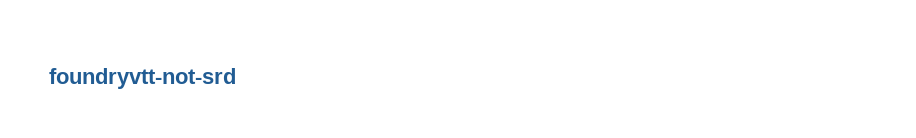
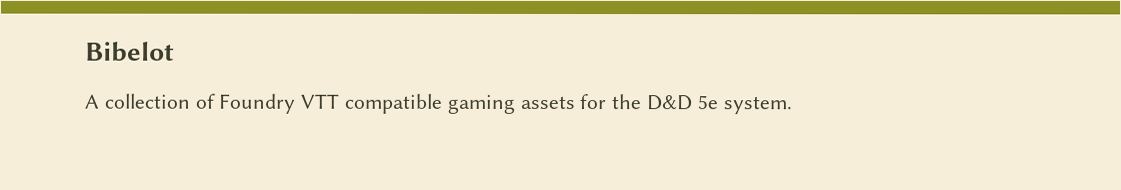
[49,68,236,89] foundryvtt-not-srd -> [85,41,175,62] [84,93,792,115] Bibelot // A collection of Foundry VTT compatible gaming assets for the D&D 5e system.

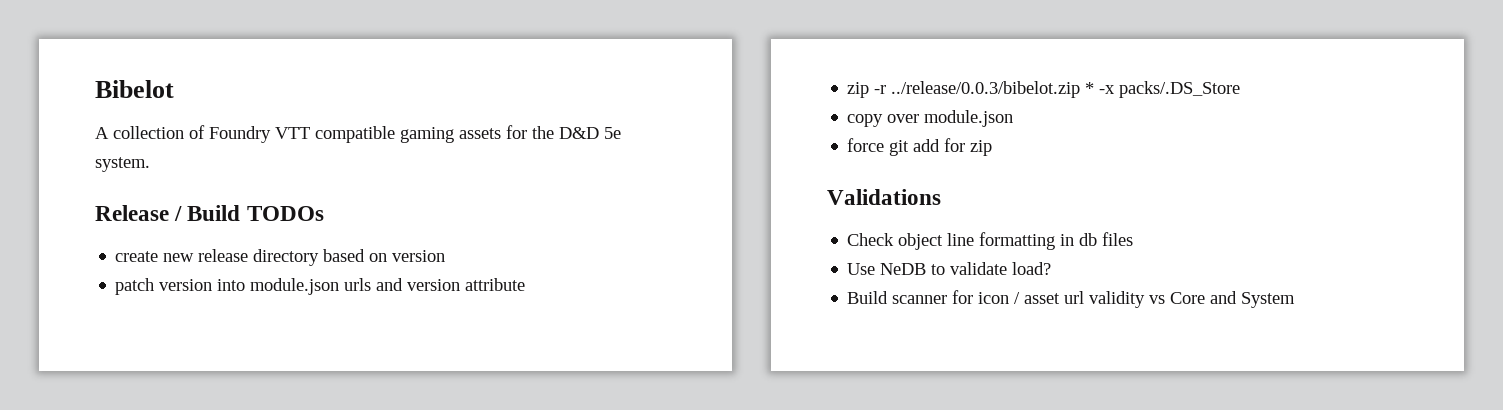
(792, 105) none -> [95,205,324,221] [115,249,446,266] [115,278,526,295] [847,81,1241,98] [847,110,1014,127] [847,138,993,156] [827,189,941,205] [847,232,1134,250] [847,262,1052,275] [847,290,1296,308] // Release / Build TODOs // create new release directory based on version // patch version into module.json urls and version attribute // zip -r ../release/0.0.3/bibelot.zip * -x packs/.DS_Store // copy over module.json // force git add for zip // Validations // Check object line formatting in db files // Use NeDB to validate load? // Build scanner for icon / asset url validity vs Core and System

